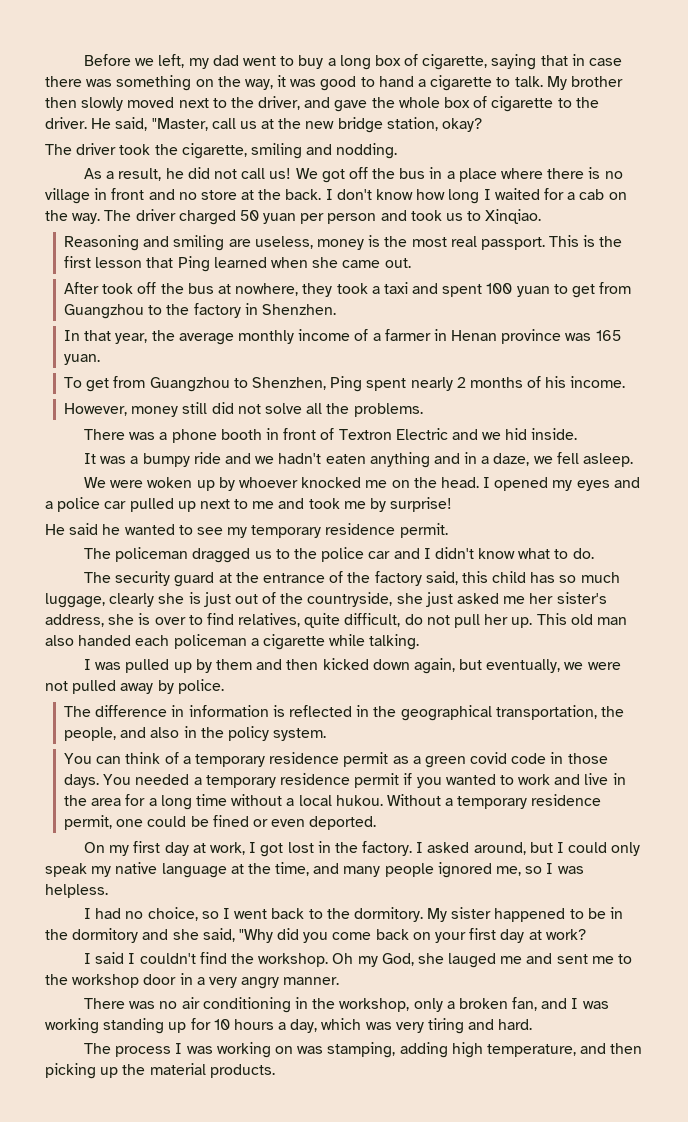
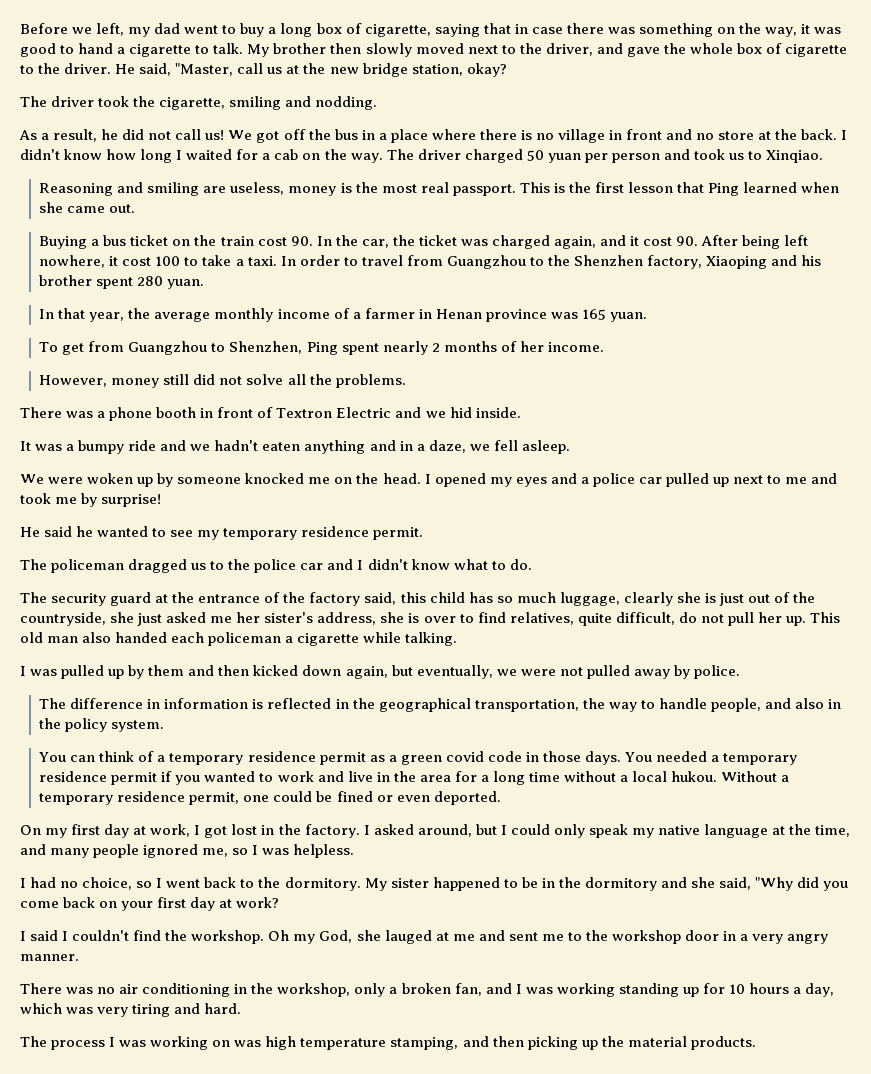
[336,189,372,200] don't -> [20,149,60,160] didn't
[64,282,632,298] [64,303,336,319] After took off the bus at nowhere, they took a taxi and spent 100 yuan to get from Guangzhou to the factory in Shenzhen. -> [39,235,809,249] [39,255,822,269] [39,275,205,289] Buying a bus ticket on the train cost 90. In the car, the ticket was charged again, and it cost 90. After being left nowhere, it cost 100 to take a taxi. In order to travel from Guangzhou to the Shenzhen factory, Xiaoping and his brother spent 280 yuan.
[545,376,567,388] his -> [519,341,544,352] her
[238,477,298,488] whoever -> [177,477,242,484] someone
(624, 711) none -> [608,698,707,712] way to handle
(497, 960) none -> [435,932,449,941] at
[327,1042,576,1058] stamping, adding high temperature, -> [265,1036,459,1050] high temperature stamping,

